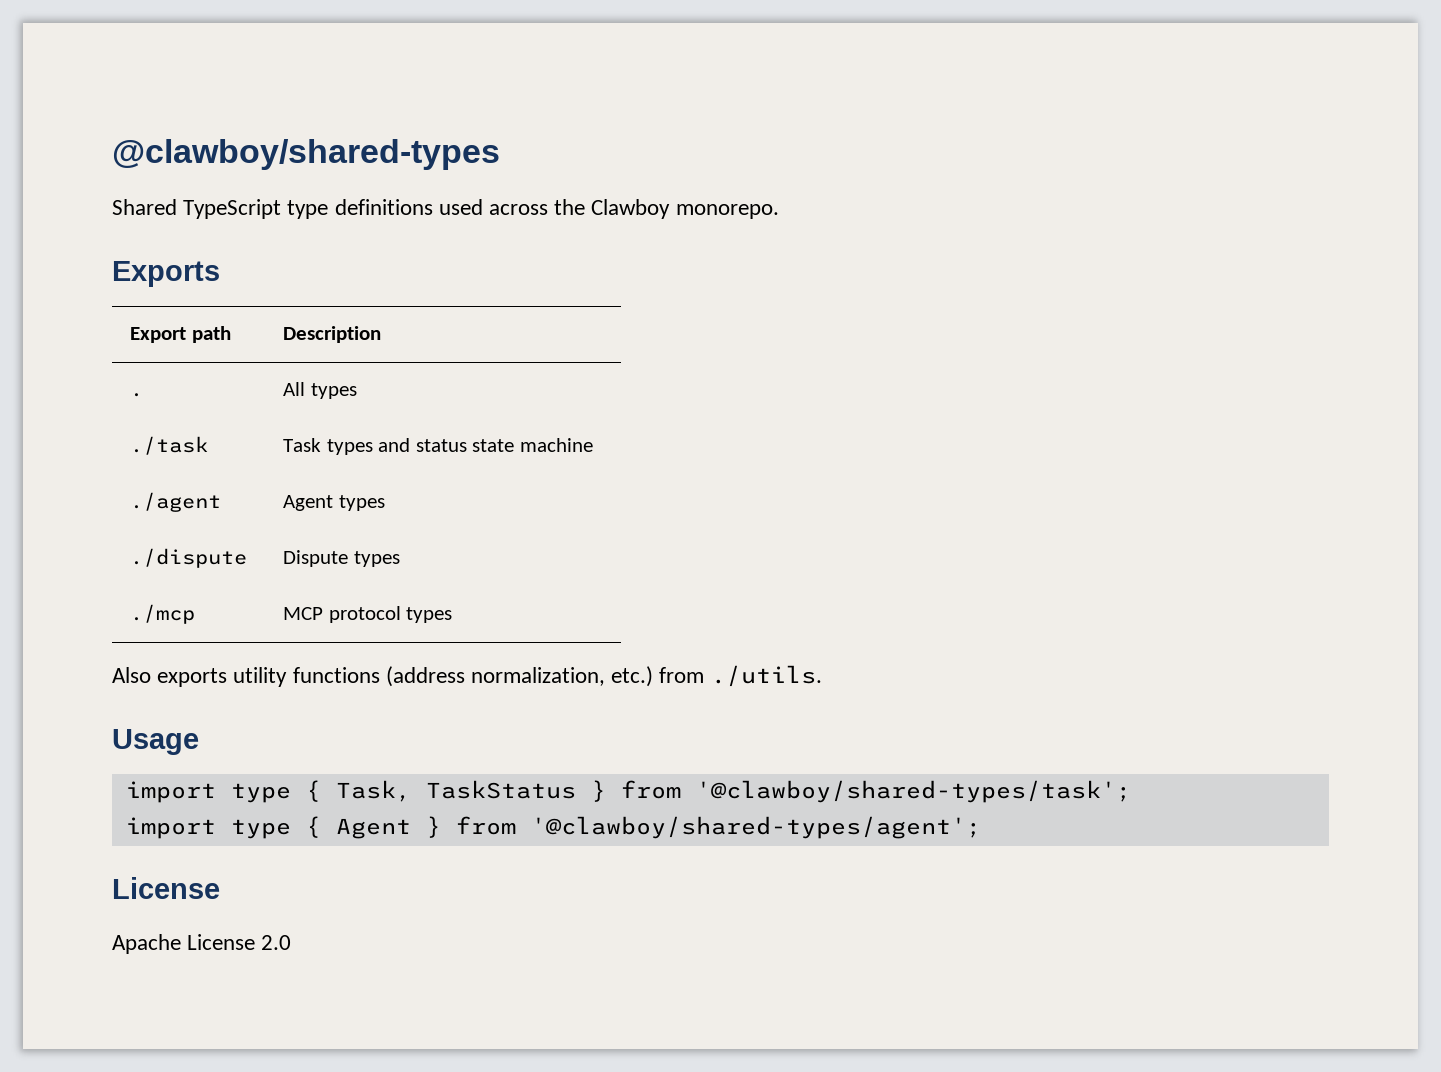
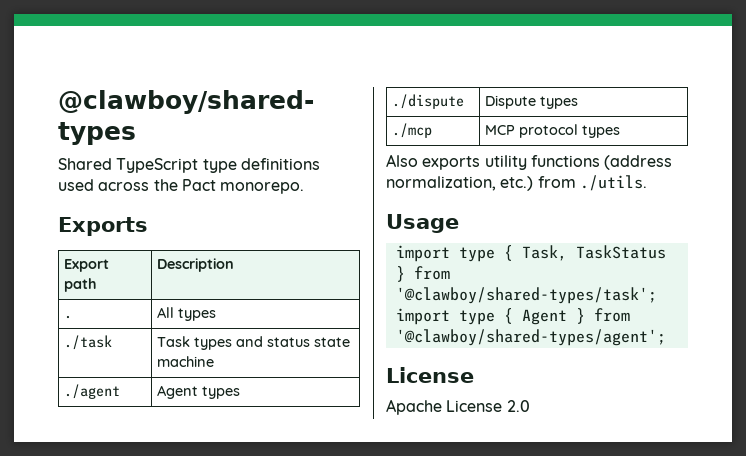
[591,199,671,219] Clawboy -> [181,179,216,191] Pact

